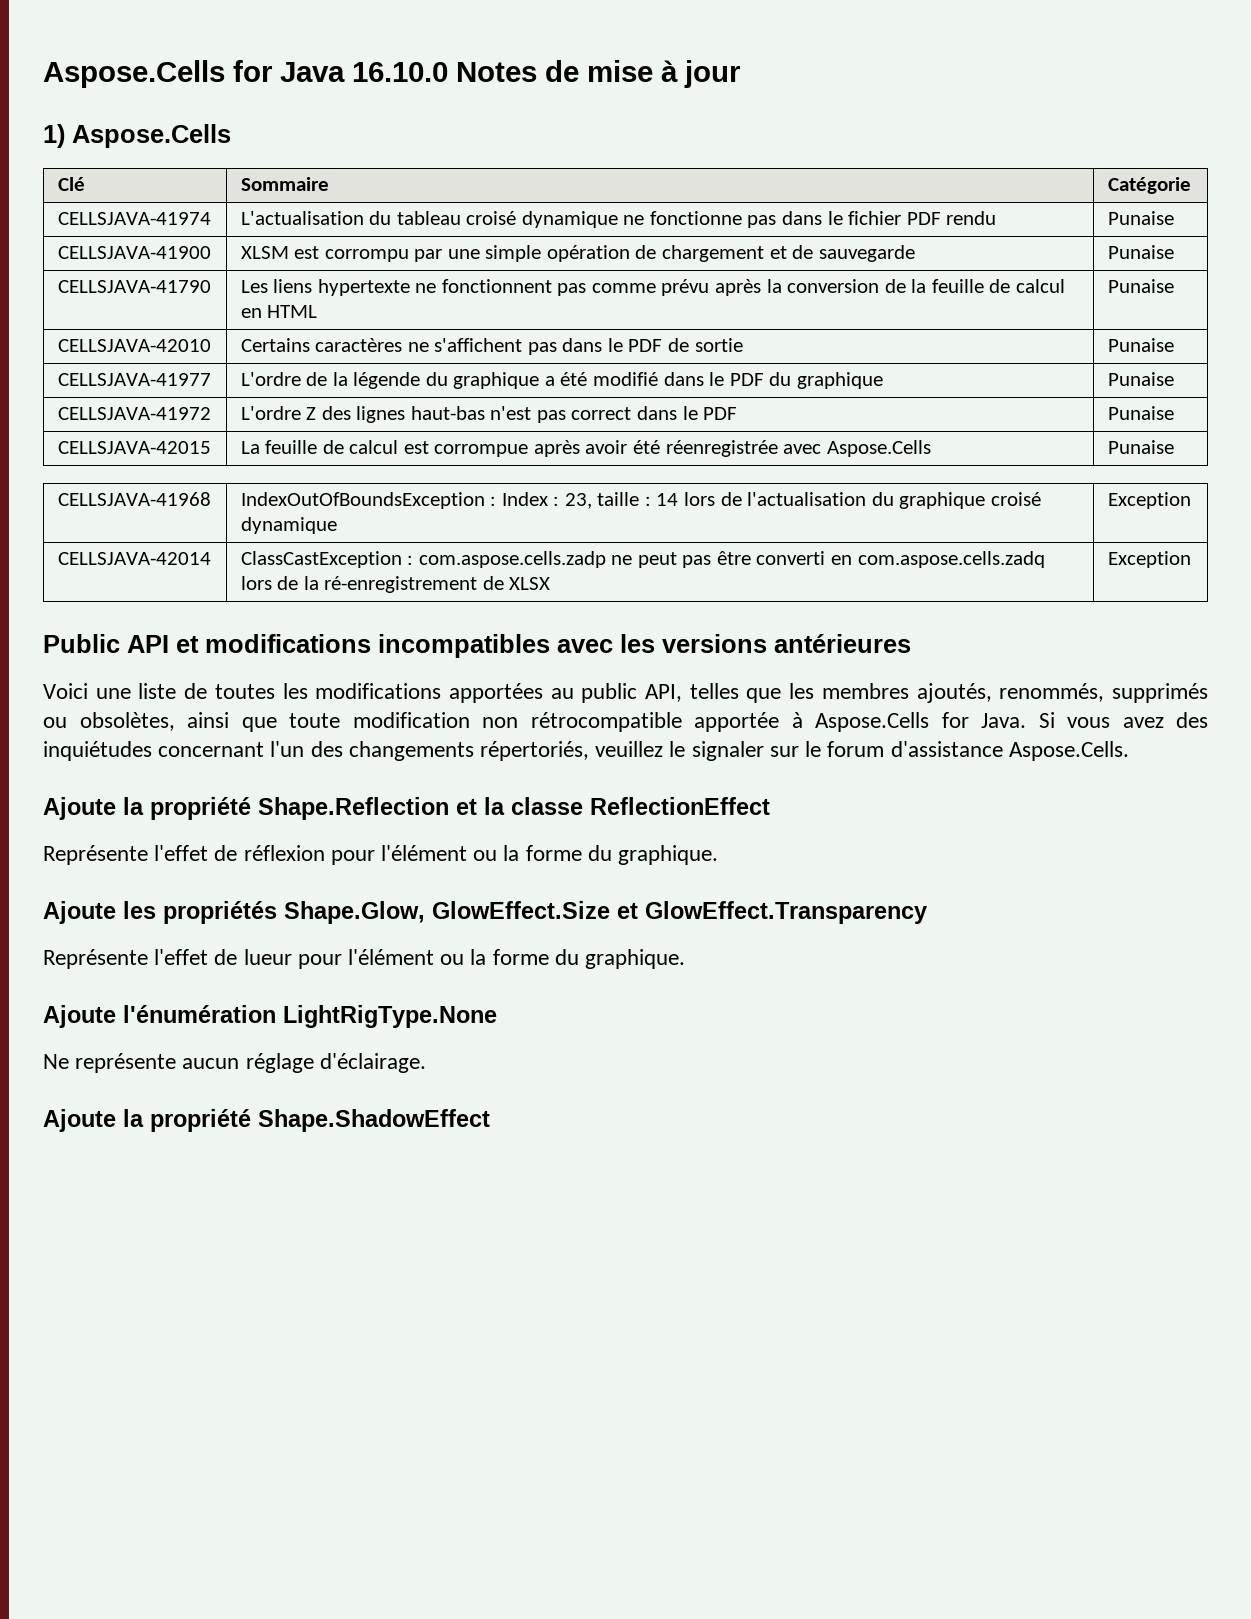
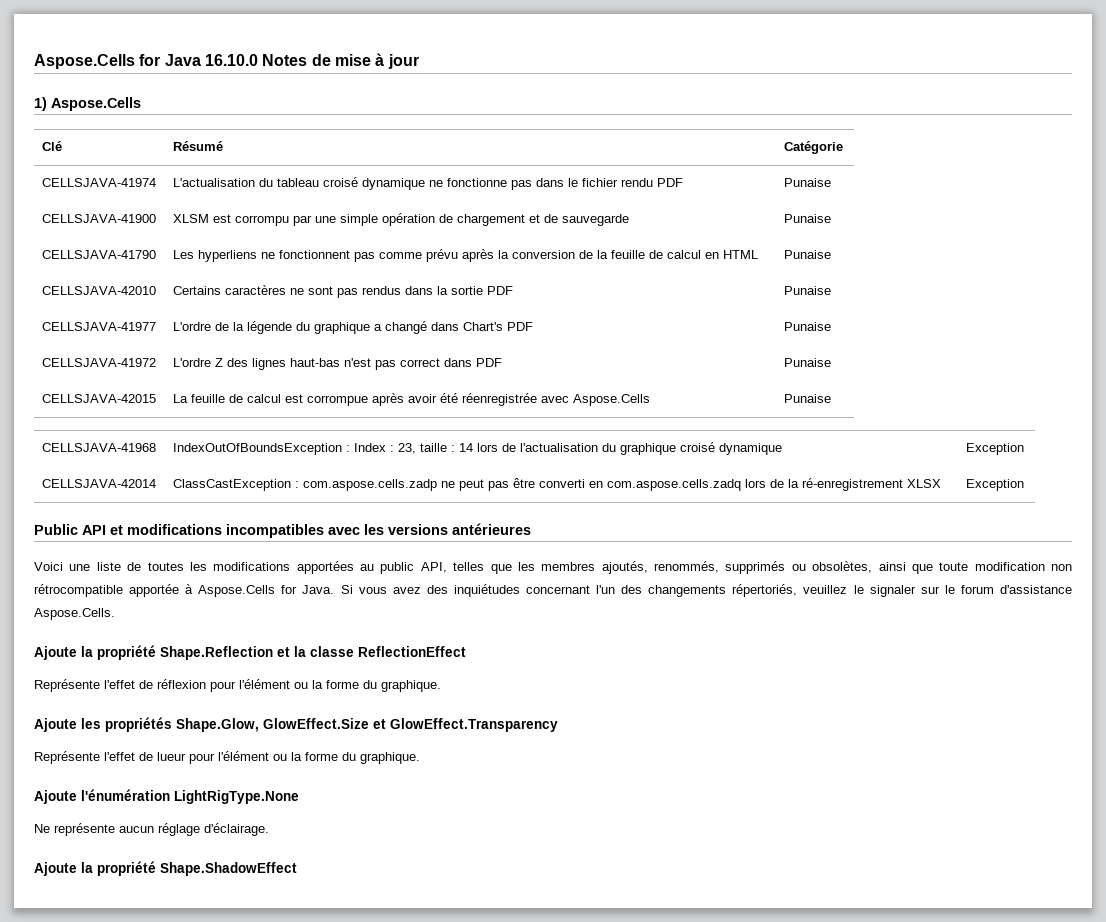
[240,177,329,191] Sommaire -> [173,141,224,151] Résumé
[906,211,997,225] PDF rendu -> [621,178,684,187] rendu PDF
[273,279,410,296] liens hypertexte -> [198,250,258,262] hyperliens
[434,338,743,355] s'affichent pas dans le PDF de sortie -> [308,286,514,298] sont pas rendus dans la sortie PDF
[560,372,883,389] été modifié dans le PDF du graphique -> [385,321,534,334] changé dans Chart's PDF
[682,406,698,420] le -> (473, 362) none
[482,576,504,590] de -> (904, 484) none

